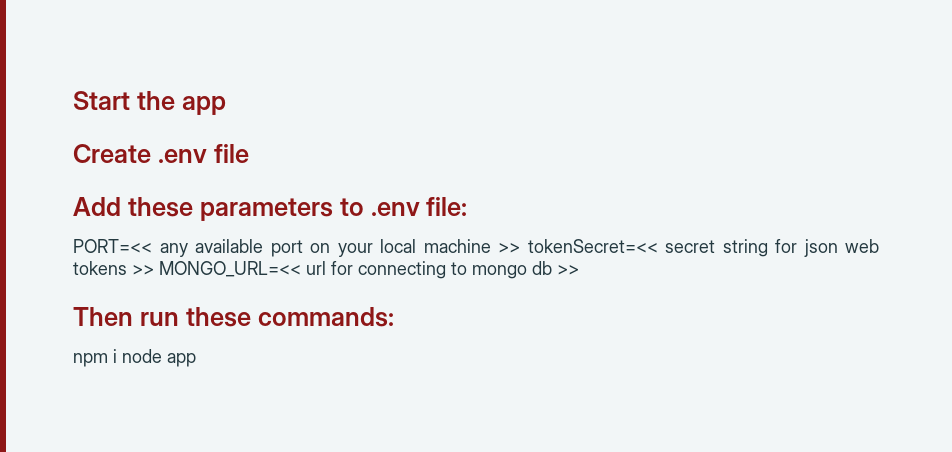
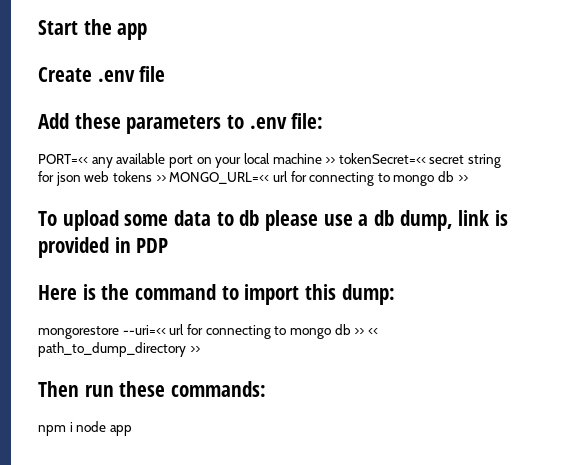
(579, 270) none -> [38,210,509,231] [38,237,169,258] [38,284,395,305] [38,324,378,339] [38,342,200,357] // To upload some data to db please use a db dump, link is provided in PDP // Here is the command to import this dump: // mongorestore --uri=<< url for connecting to mongo db >> << path_to_dump_directory >>

